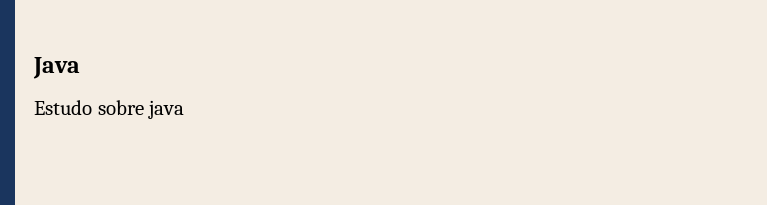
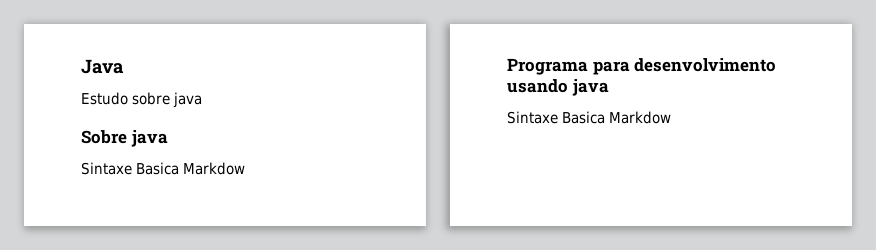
(185, 109) none -> [81,130,168,147] [81,162,245,175] [507,58,777,75] [507,79,609,96] [507,111,671,124] // Sobre java // Sintaxe Basica Markdow // Programa para desenvolvimento usando java // Sintaxe Basica Markdow

